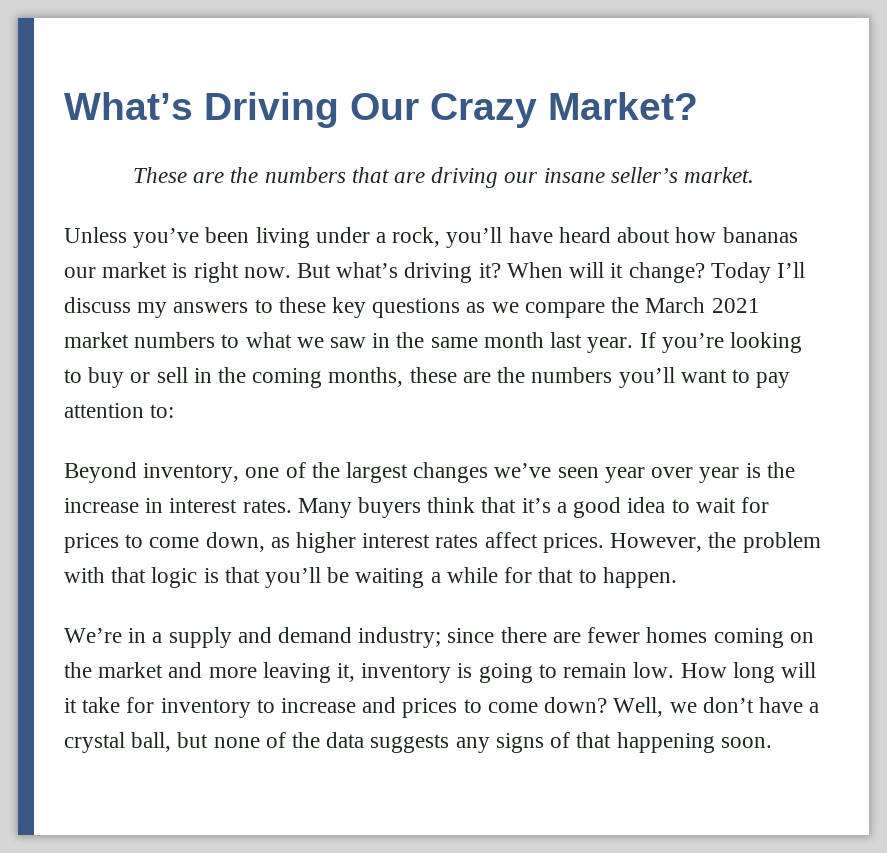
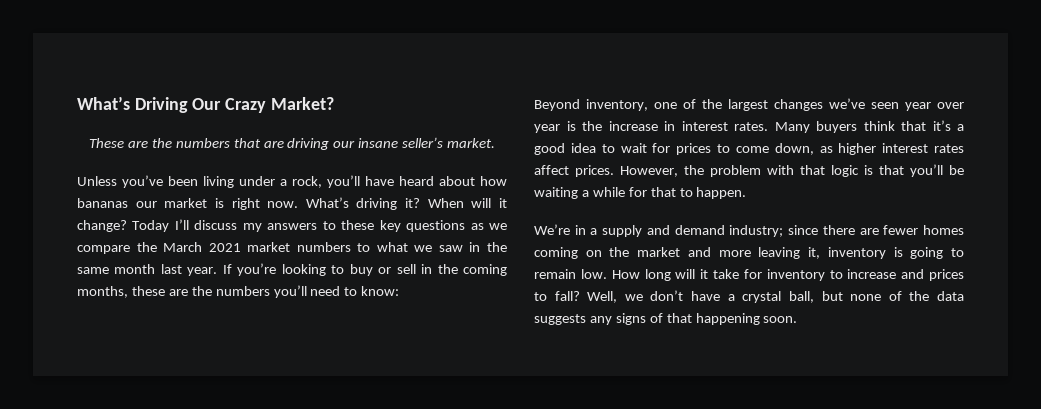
[297,262,399,278] But what’s -> [305,197,349,208] What’s
[680,369,791,388] [64,403,175,418] want to pay attention to: -> [310,286,400,296] need to know:
[487,697,608,713] come down? -> [554,291,580,301] fall?

